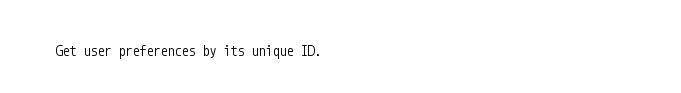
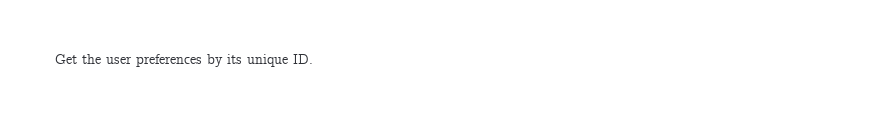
(76, 50) none -> [82,54,101,64] the

